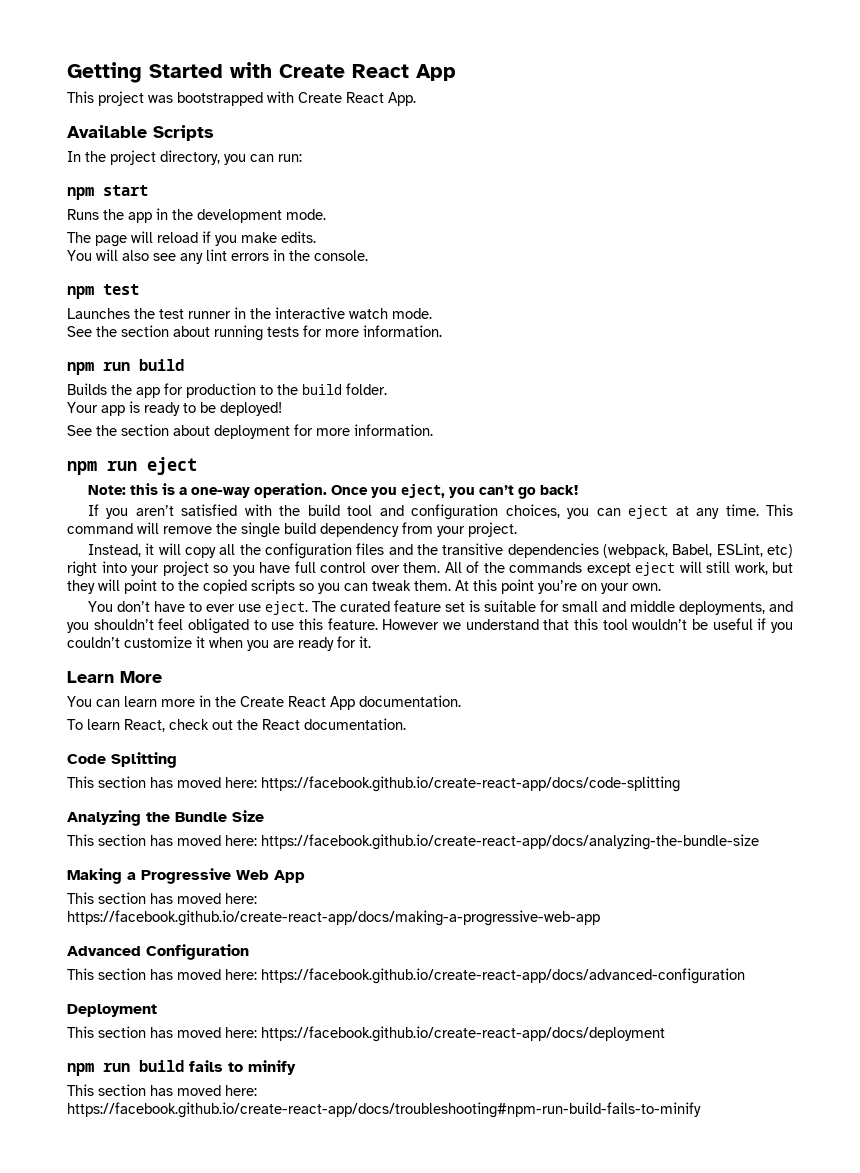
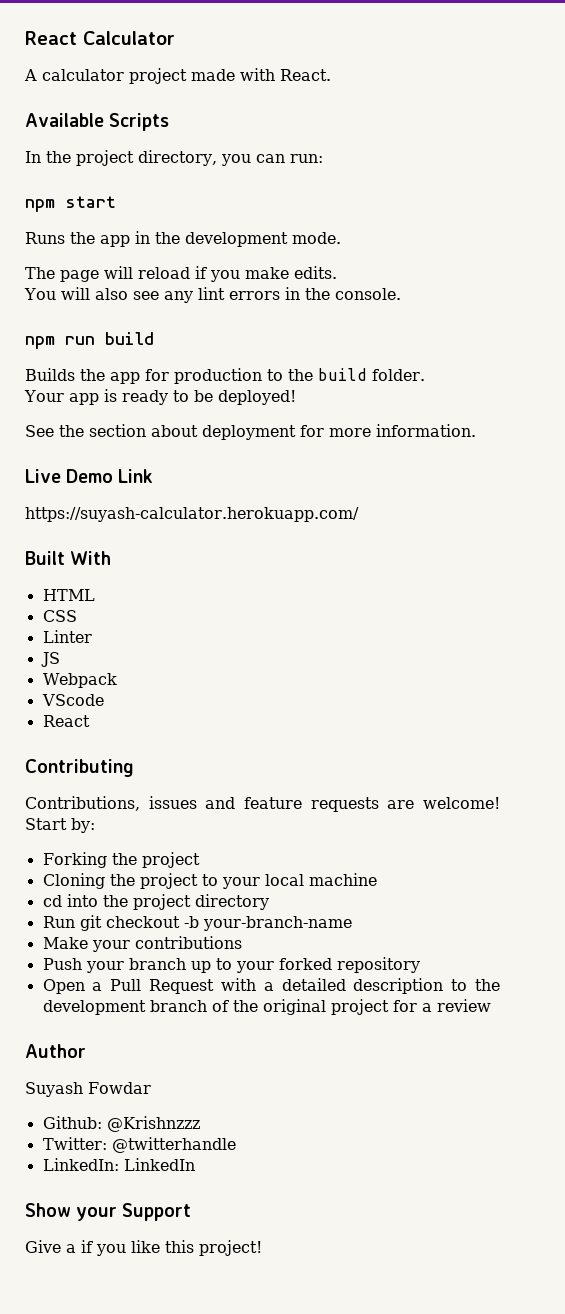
[67,62,456,83] [67,91,416,106] Getting Started with Create React App // This project was bootstrapped with Create React App. -> [25,31,175,45] [24,68,331,84] React Calculator // A calculator project made with React.
[67,284,139,299] [67,307,432,319] [67,325,442,341] // npm test // Launches the test runner in the interactive watch mode. // See the section about running tests for more information. -> (401, 294) none
[67,457,197,475] [87,483,578,499] [87,504,793,520] [67,522,517,538] [87,543,793,559] [67,561,793,577] [67,579,661,594] [87,600,793,615] [67,618,793,634] [67,636,371,651] [67,671,162,683] [67,695,461,710] [67,718,406,732] [67,752,177,768] [67,776,680,792] [67,810,264,826] [67,834,759,850] [67,868,305,884] [67,892,257,904] [67,910,600,926] [67,944,249,960] [67,968,745,984] [67,1004,157,1017] [67,1026,665,1042] [67,1060,296,1076] [67,1084,257,1096] [67,1102,701,1118] npm run eject // Note: this is a one-way operation. Once you eject, you can’t go back! // If you aren’t satisfied with the build tool and configuration choices, you can eject at any time. This command will remove the single build dependency from your project. // Instead, it will copy all the configuration files and the transitive dependencies (webpack, Babel, ESLint, etc) right into your project so you have full control over them. All of the commands except eject will still work, but they will point to the copied scripts so you can tweak them. At this point you’re on your own. // You don’t have to ever use eject. The curated feature set is suitable for small and middle deployments, and you shouldn’t feel obligated to use this feature. However we understand that this tool wouldn’t be useful if you couldn’t customize it when you are ready for it. // Learn More // You can learn more in the Create React App documentation. // To learn React, check out the React documentation. // Code Splitting // This section has moved here: https://facebook.github.io/create-react-app/docs/code-splitting // Analyzing the Bundle Size // This section has moved here: https://facebook.github.io/create-react-app/docs/analyzing-the-bundle-size // Making a Progressive Web App // This section has moved here: https://facebook.github.io/create-react-app/docs/making-a-progressive-web-app // Advanced Configuration // This section has moved here: https://facebook.github.io/create-react-app/docs/advanced-configuration // Deployment // This section has moved here: https://facebook.github.io/create-react-app/docs/deployment // npm run build fails to minify // This section has moved here: https://facebook.github.io/create-react-app/docs/troubleshooting#npm-run-build-fails-to-minify -> [25,469,154,483] [25,507,359,522] [25,551,112,565] [42,589,95,601] [42,610,77,622] [42,630,92,643] [40,652,60,667] [42,673,117,688] [41,694,104,706] [42,715,90,727] [25,759,134,777] [25,796,501,812] [25,818,95,833] [42,852,200,868] [42,873,377,889] [42,894,269,910] [42,915,352,931] [42,936,242,952] [42,957,420,973] [42,978,500,994] [42,999,491,1015] [25,1044,86,1058] [25,1082,151,1097] [42,1116,200,1132] [42,1137,236,1153] [42,1158,195,1171] [25,1203,192,1221] [25,1240,262,1256] Live Demo Link // https://suyash-calculator.herokuapp.com/ // Built With // HTML // CSS // Linter // JS // Webpack // VScode // React // Contributing // Contributions, issues and feature requests are welcome! Start by: // Forking the project // Cloning the project to your local machine // cd into the project directory // Run git checkout -b your-branch-name // Make your contributions // Push your branch up to your forked repository // Open a Pull Request with a detailed description to the development branch of the original project for a review // Author // Suyash Fowdar // Github: @Krishnzzz // Twitter: @twitterhandle // LinkedIn: LinkedIn // Show your Support // Give a if you like this project!

